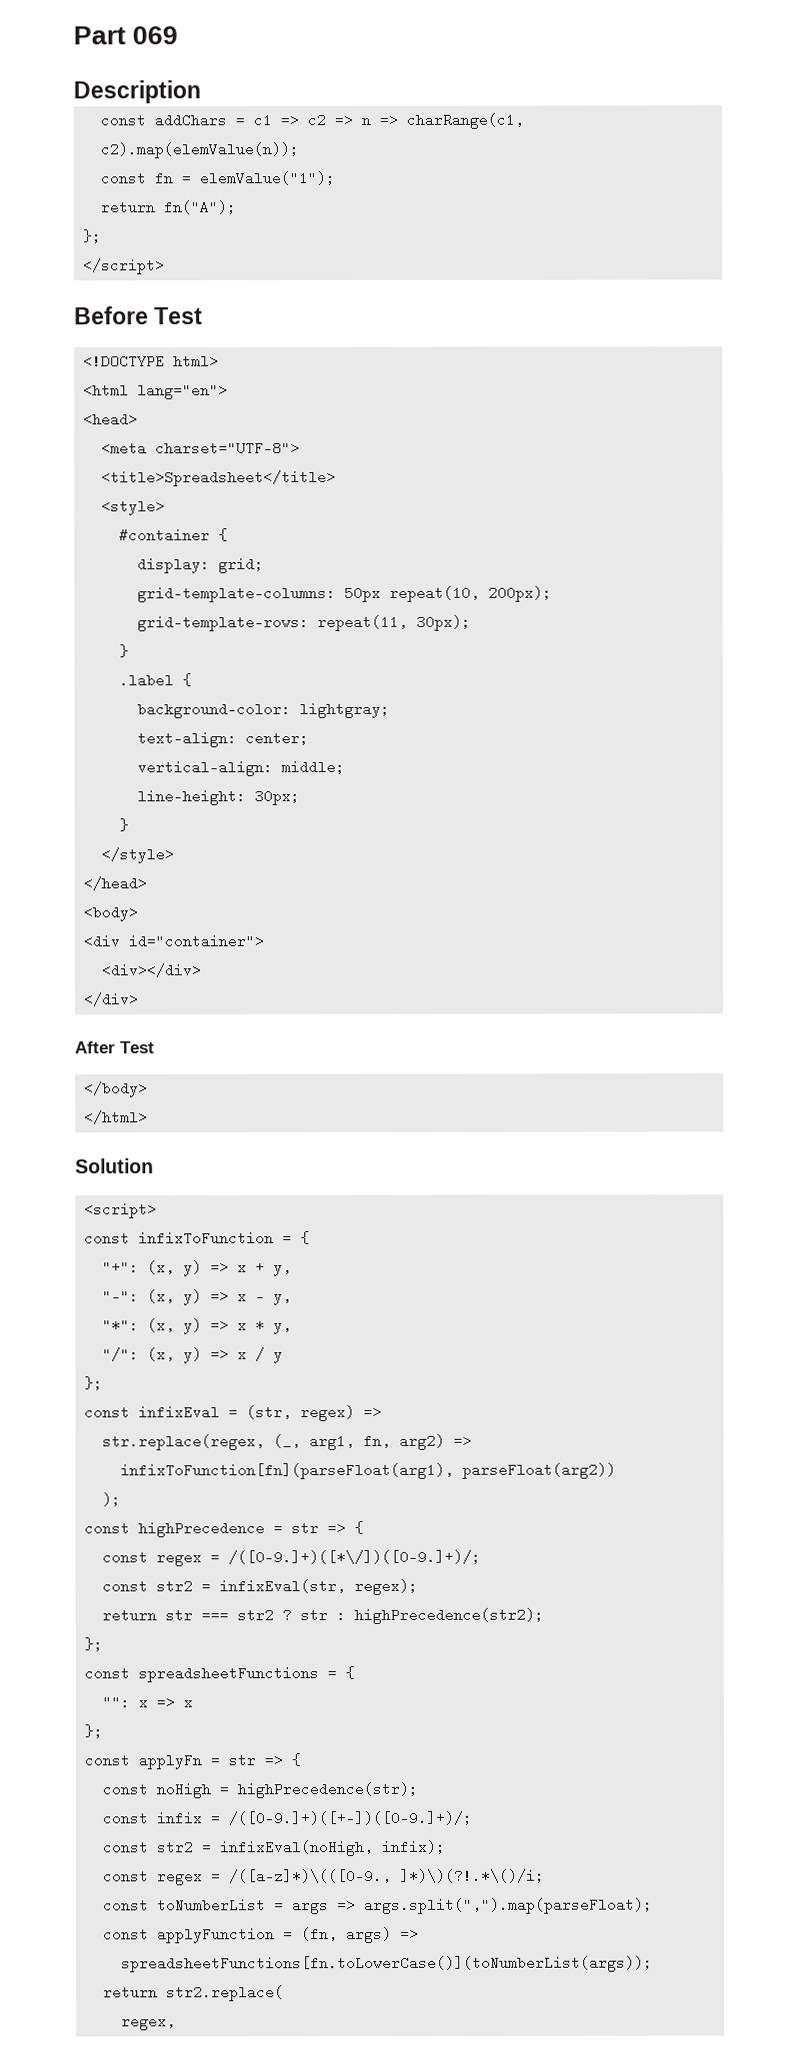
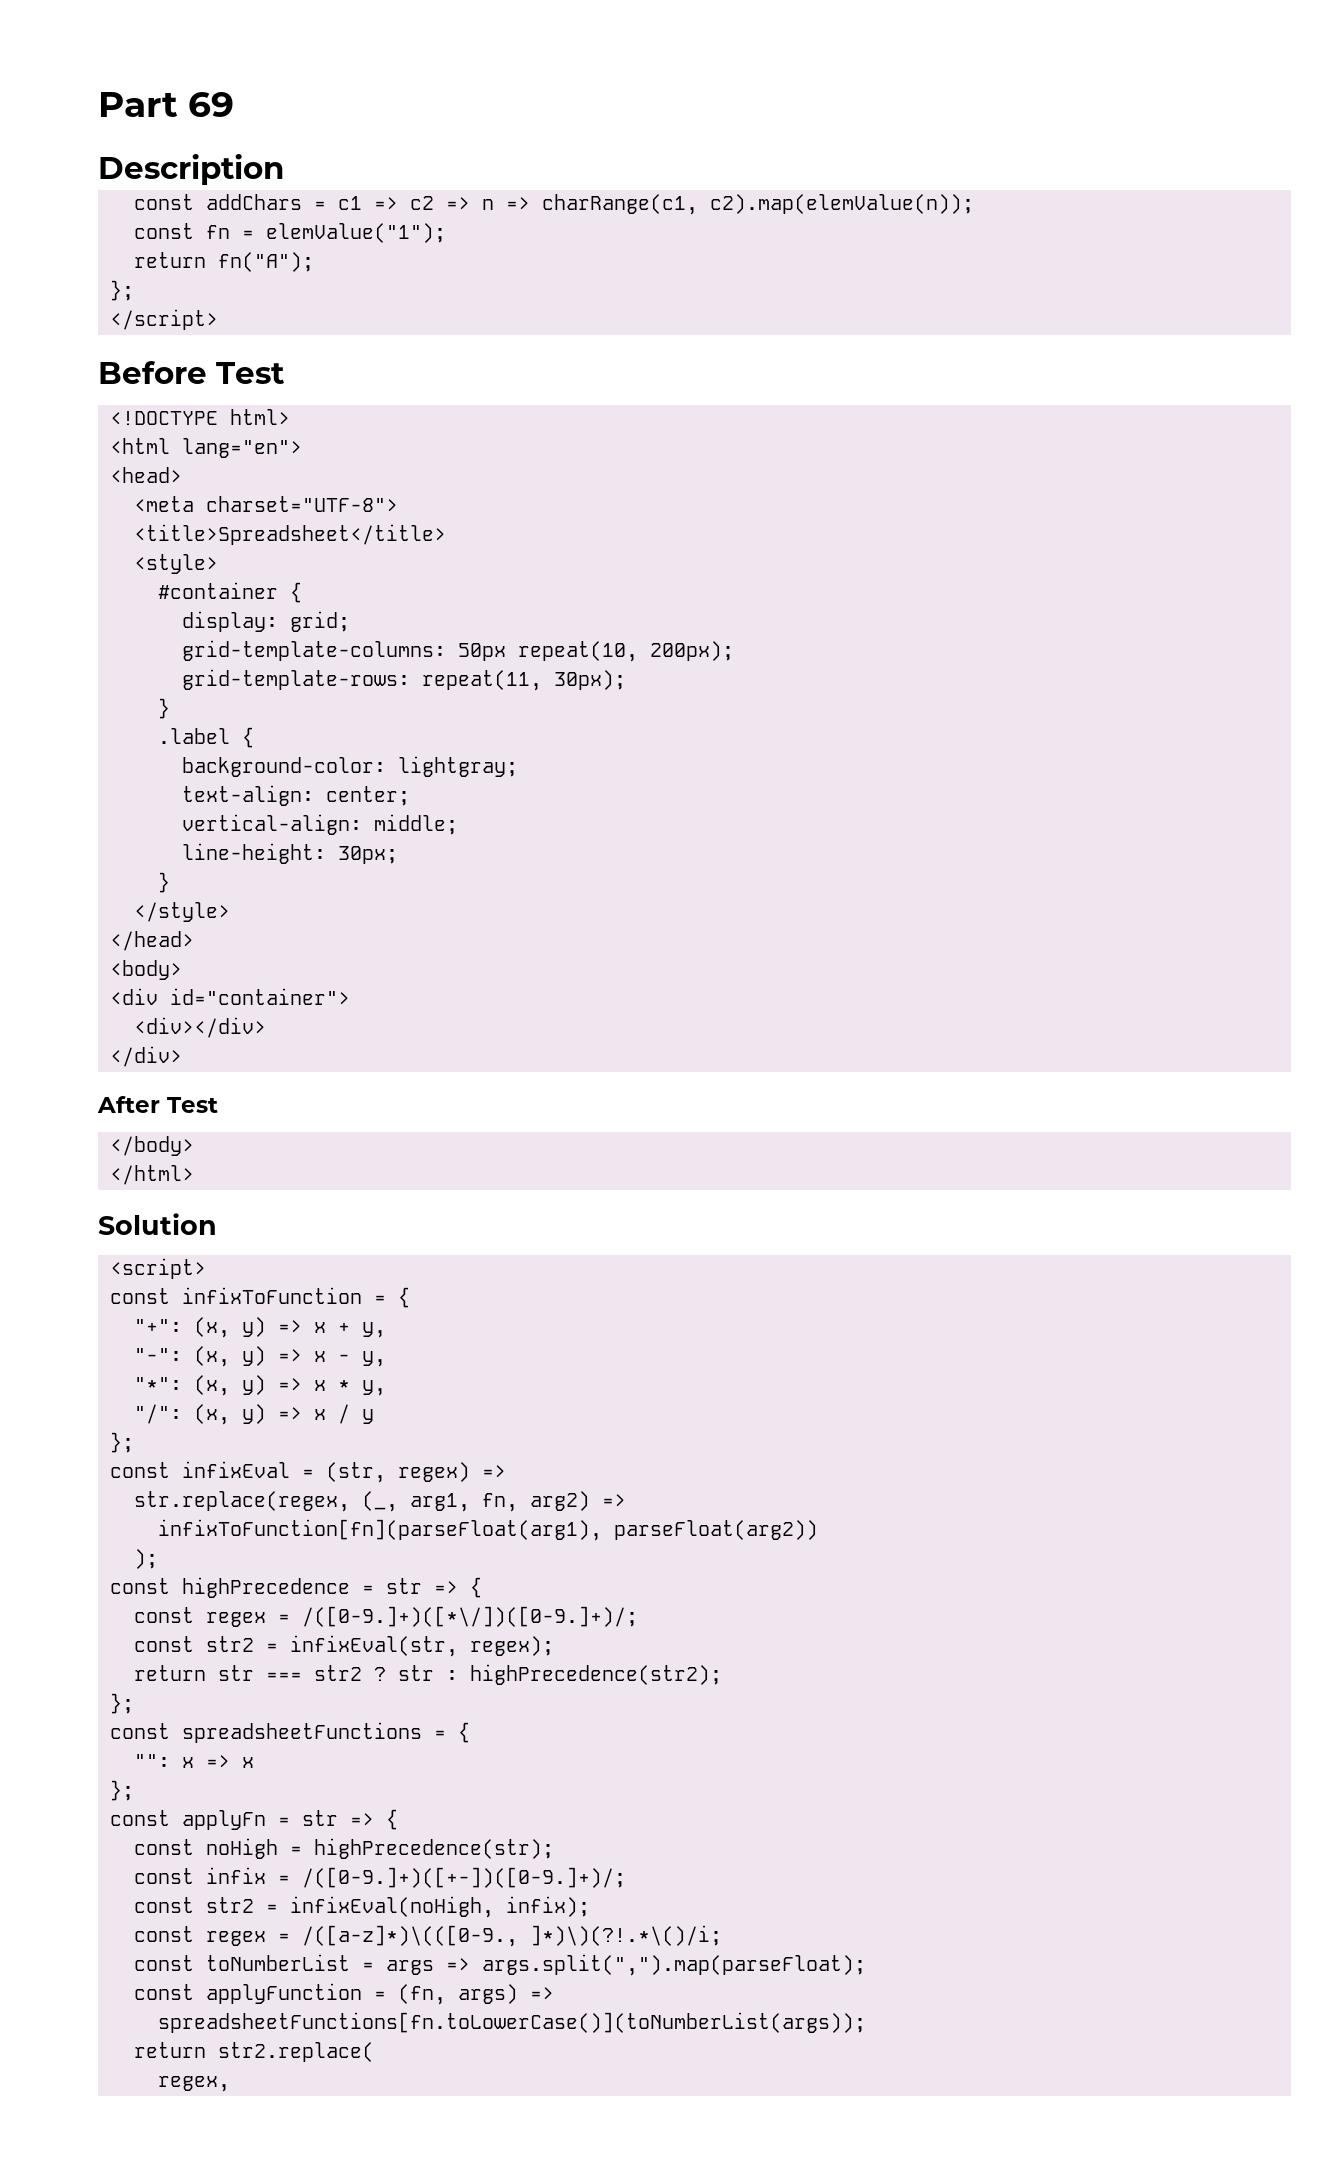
[132,26,179,45] 069 -> [188,92,234,117] 69

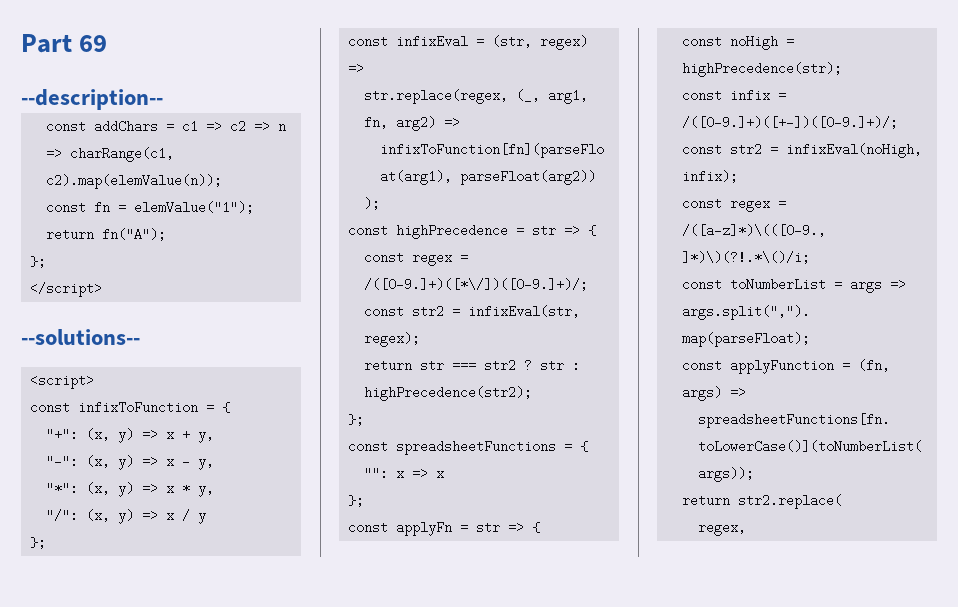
[98,154,284,185] Description -> [21,89,163,110] --description--
[98,361,284,384] [110,409,290,425] [110,438,302,458] [110,467,182,483] [134,496,398,512] [134,524,446,545] [134,554,218,574] [158,582,302,603] [182,611,350,632] [182,640,734,662] [182,669,626,691] [158,698,170,719] [158,727,254,748] [182,756,518,777] [182,785,410,806] [182,814,458,835] [182,843,398,864] [158,872,170,893] [134,902,230,922] [110,931,194,951] [110,960,182,980] [110,988,350,1005] [134,1017,266,1038] [110,1046,182,1067] [97,1096,218,1113] [110,1136,194,1156] [110,1165,194,1185] [98,1213,217,1235] Before Test // <!DOCTYPE html> // <html lang="en"> // <head> // <meta charset="UTF-8"> // <title>Spreadsheet</title> // <style> // #container { // display: grid; // grid-template-columns: 50px repeat(10, 200px); // grid-template-rows: repeat(11, 30px); // } // .label { // background-color: lightgray; // text-align: center; // vertical-align: middle; // line-height: 30px; // } // </style> // </head> // <body> // <div id="container"> // <div></div> // </div> // After Test // </body> // </html> // Solution -> [21,329,140,345] --solutions--

